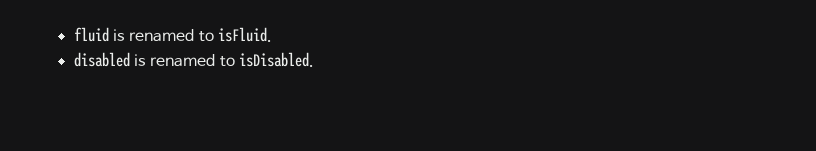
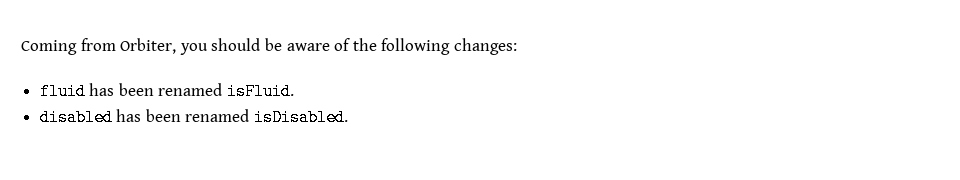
[73,27,214,42] fluid is renamed to -> [21,38,517,55] [39,83,223,100] Coming from Orbiter, you should be aware of the following changes: // fluid has been renamed
[133,54,235,67] is renamed to -> [116,109,250,122] has been renamed

